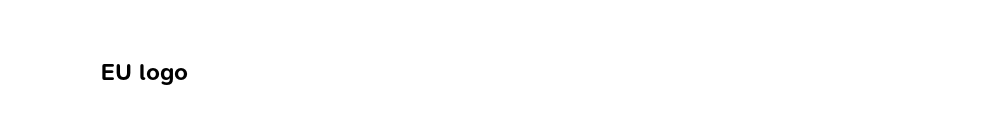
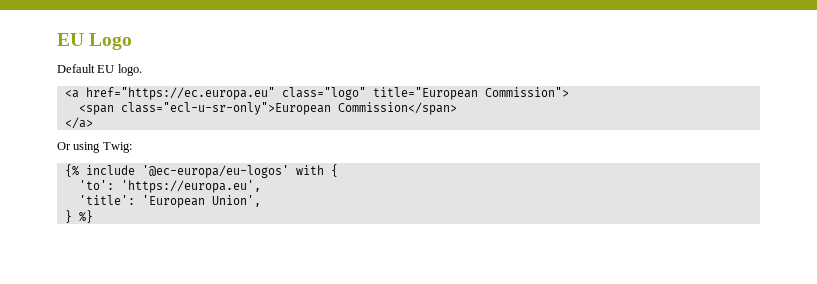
[101,64,188,85] EU logo -> [57,33,133,50] [57,64,142,76] [64,87,569,100] [78,102,457,115] [64,117,93,129] [57,142,132,153] [64,164,338,178] [78,180,261,193] [78,195,261,208] [64,210,93,223] EU Logo // Default EU logo. // <a href="https://ec.europa.eu" class="logo" title="European Commission"> // <span class="ecl-u-sr-only">European Commission</span> // </a> // Or using Twig: // {% include '@ec-europa/eu-logos' with { // 'to': 'https://europa.eu', // 'title': 'European Union', // } %}

